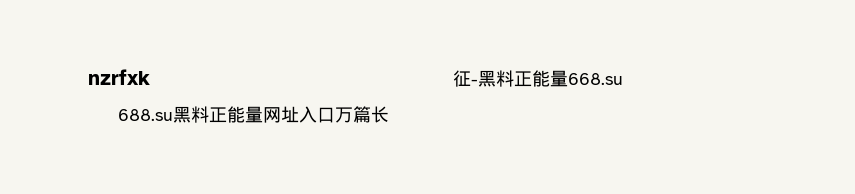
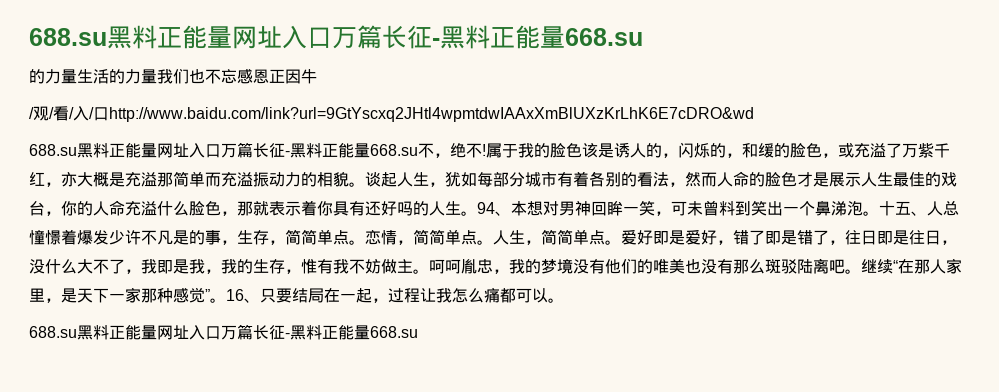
[88,69,150,85] nzrfxk -> [29,25,643,49] [29,68,317,84] [29,106,754,122] [29,142,950,158] [29,171,957,187] [29,200,959,216] [29,229,957,245] [29,258,962,274] [29,287,564,303] 688.su黑料正能量网址入口万篇长征-黑料正能量668.su // 的力量生活的力量我们也不忘感恩正因牛 // /观/看/入/口http://www.baidu.com/link?url=9GtYscxq2JHtl4wpmtdwIAAxXmBlUXzKrLhK6E7cDRO&wd // 688.su黑料正能量网址入口万篇长征-黑料正能量668.su不，绝不!属于我的脸色该是诱人的，闪烁的，和缓的脸色，或充溢了万紫千红，亦大概是充溢那简单而充溢振动力的相貌。谈起人生，犹如每部分城市有着各别的看法，然而人命的脸色才是展示人生最佳的戏台，你的人命充溢什么脸色，那就表示着你具有还好吗的人生。94、本想对男神回眸一笑，可未曾料到笑出一个鼻涕泡。十五、人总憧憬着爆发少许不凡是的事，生存，简简单点。恋情，简简单点。人生，简简单点。爱好即是爱好，错了即是错了，往日即是往日，没什么大不了，我即是我，我的生存，惟有我不妨做主。呵呵胤忠，我的梦境没有他们的唯美也没有那么斑驳陆离吧。继续“在那人家里，是天下一家那种感觉”。16、只要结局在一起，过程让我怎么痛都可以。

